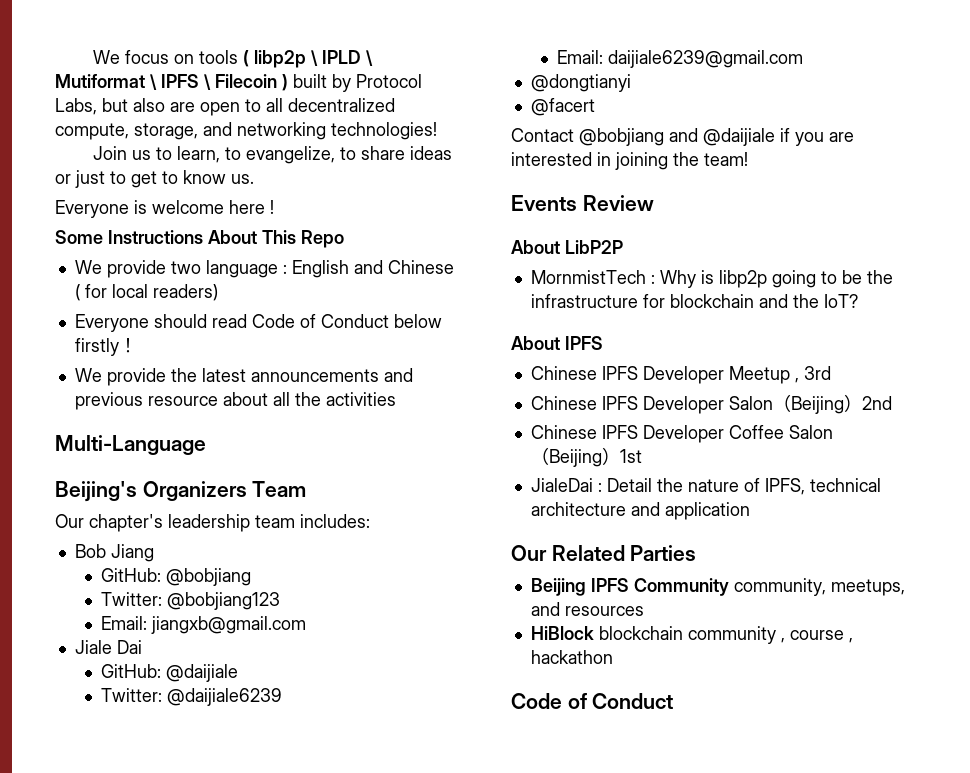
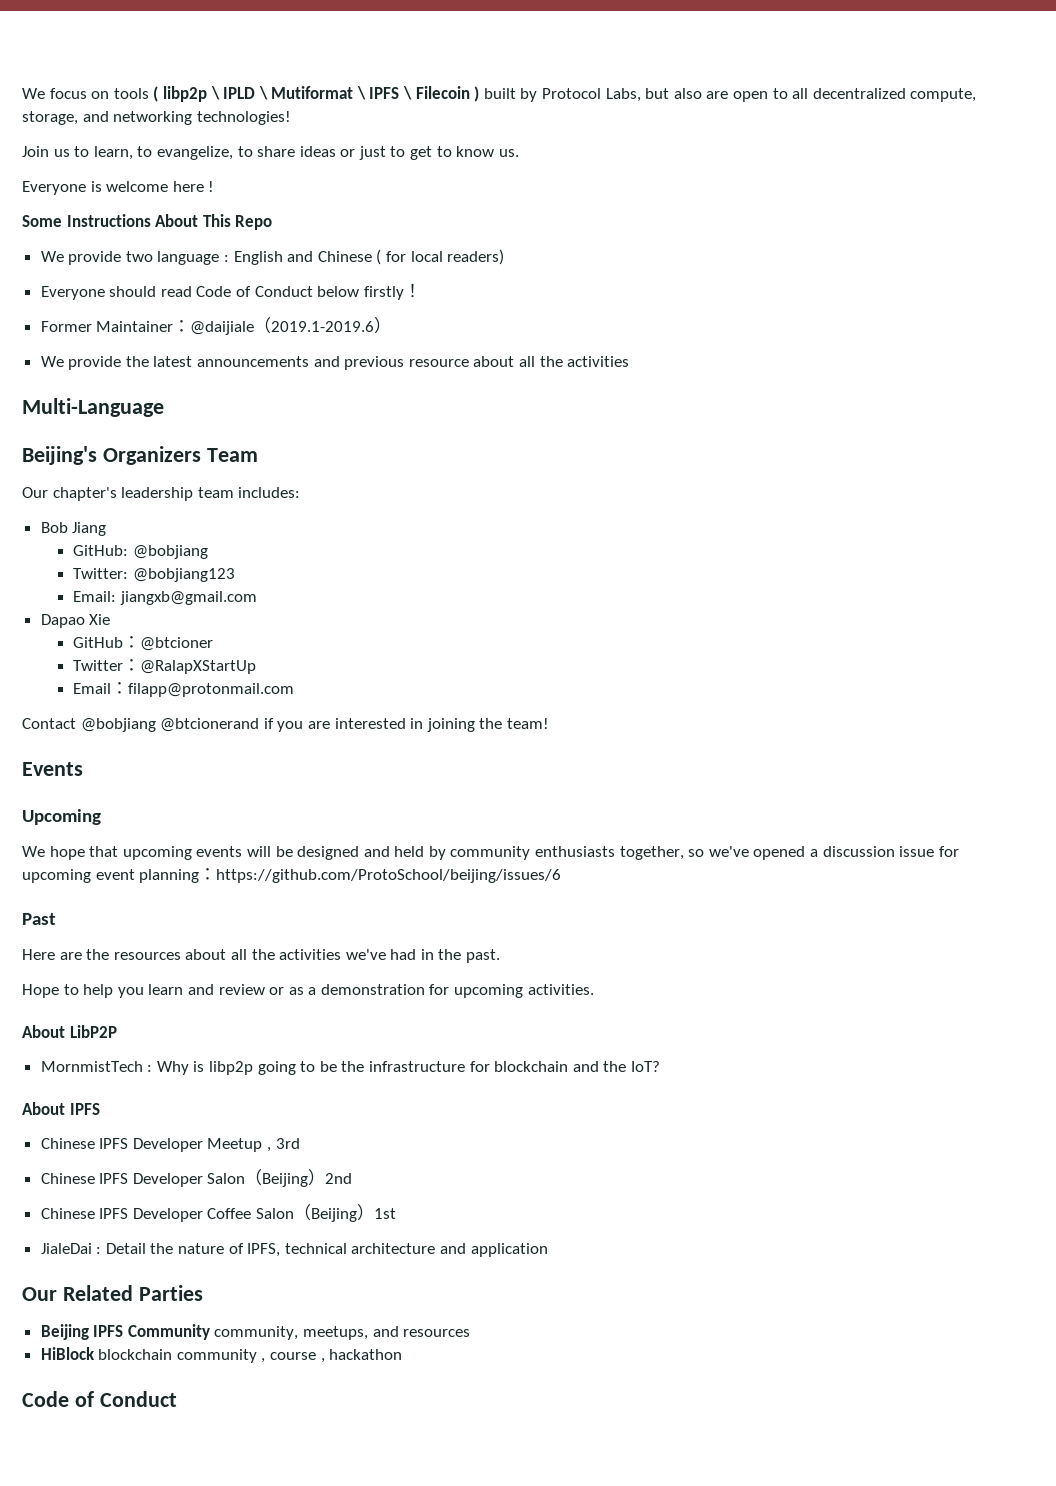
(137, 345) none -> [40,317,392,335] // Former Maintainer：@daijiale（2019.1-2019.6）
[74,640,142,654] [100,664,238,682] [100,688,282,706] [556,50,803,68] [530,74,631,92] [530,98,595,116] Jiale Dai // GitHub: @daijiale // Twitter: @daijiale6239 // Email: daijiale6239@gmail.com // @dongtianyi // @facert -> [40,614,111,628] [73,636,214,651] [73,659,257,674] [73,682,295,697] Dapao Xie // GitHub：@btcioner // Twitter：@RalapXStartUp // Email：filapp@protonmail.com
[669,128,775,146] and @daijiale -> [160,718,260,732] @btcionerand
[582,195,654,211] Review -> [22,809,101,825] [22,846,959,860] [22,868,562,883] [22,913,56,925] [22,949,501,963] [22,984,594,998] // Upcoming // We hope that upcoming events will be designed and held by community enthusiasts together, so we've opened a discussion issue for upcoming event planning：https://github.com/ProtoSchool/beijing/issues/6 // Past // Here are the resources about all the activities we've had in the past. // Hope to help you learn and review or as a demonstration for upcoming activities.

